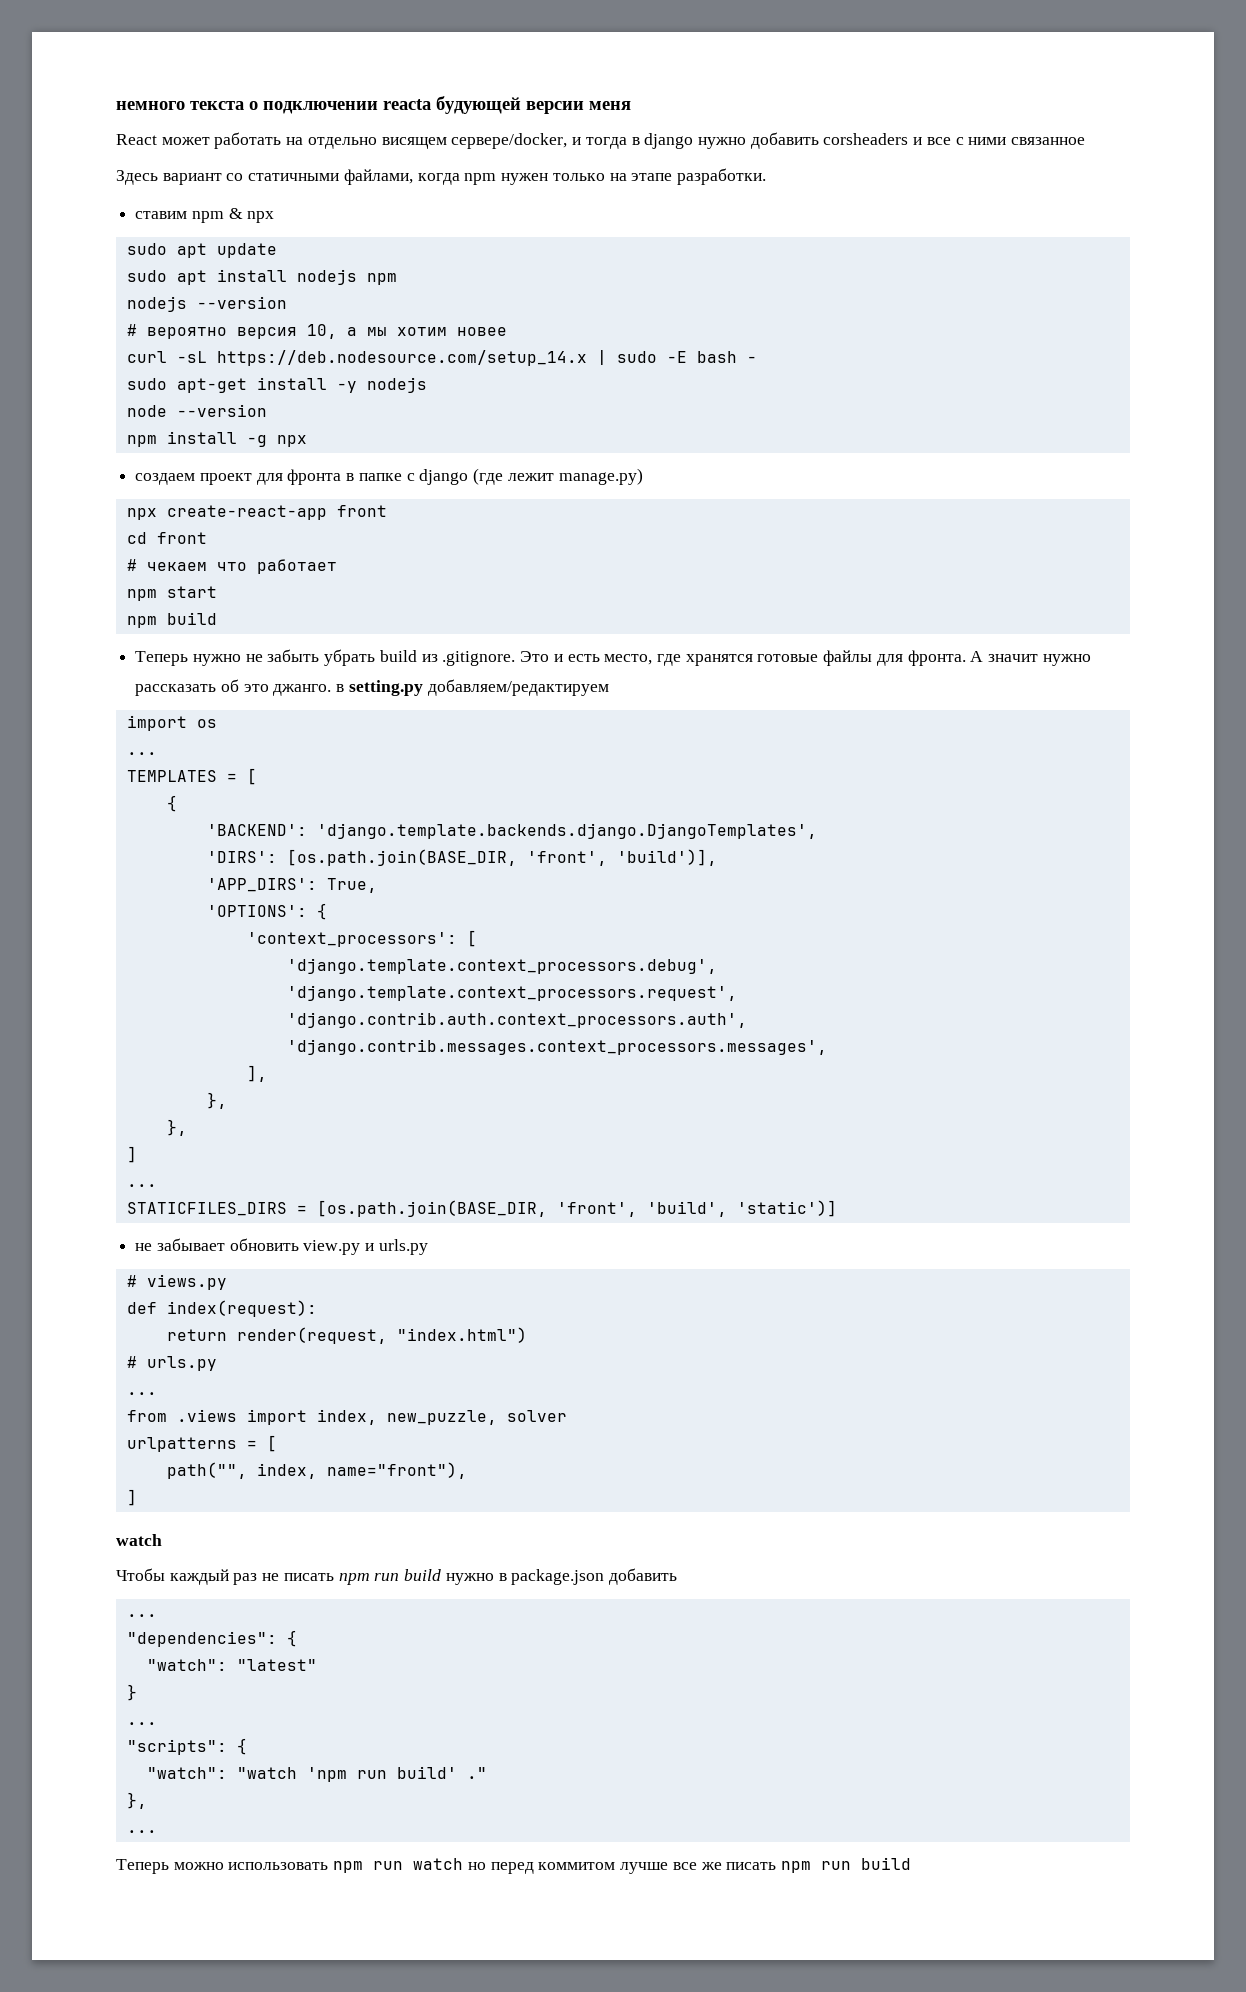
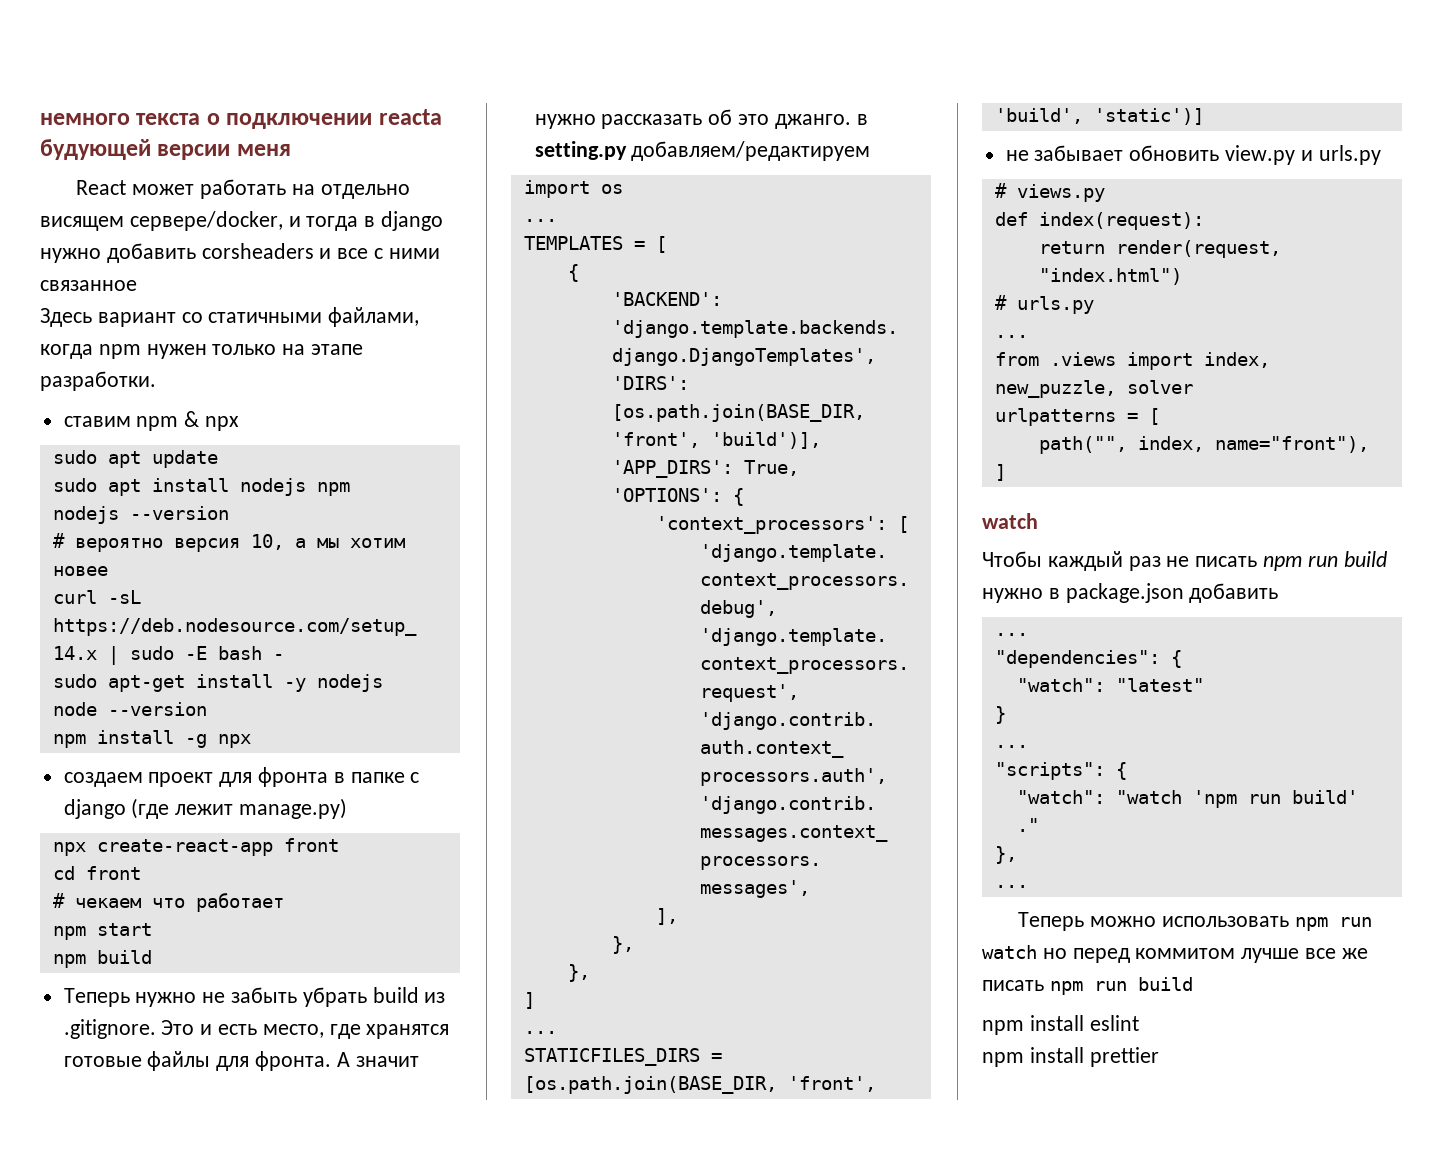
(911, 1863) none -> [982,1015,1139,1035] [982,1047,1159,1067] // npm install eslint // npm install prettier

